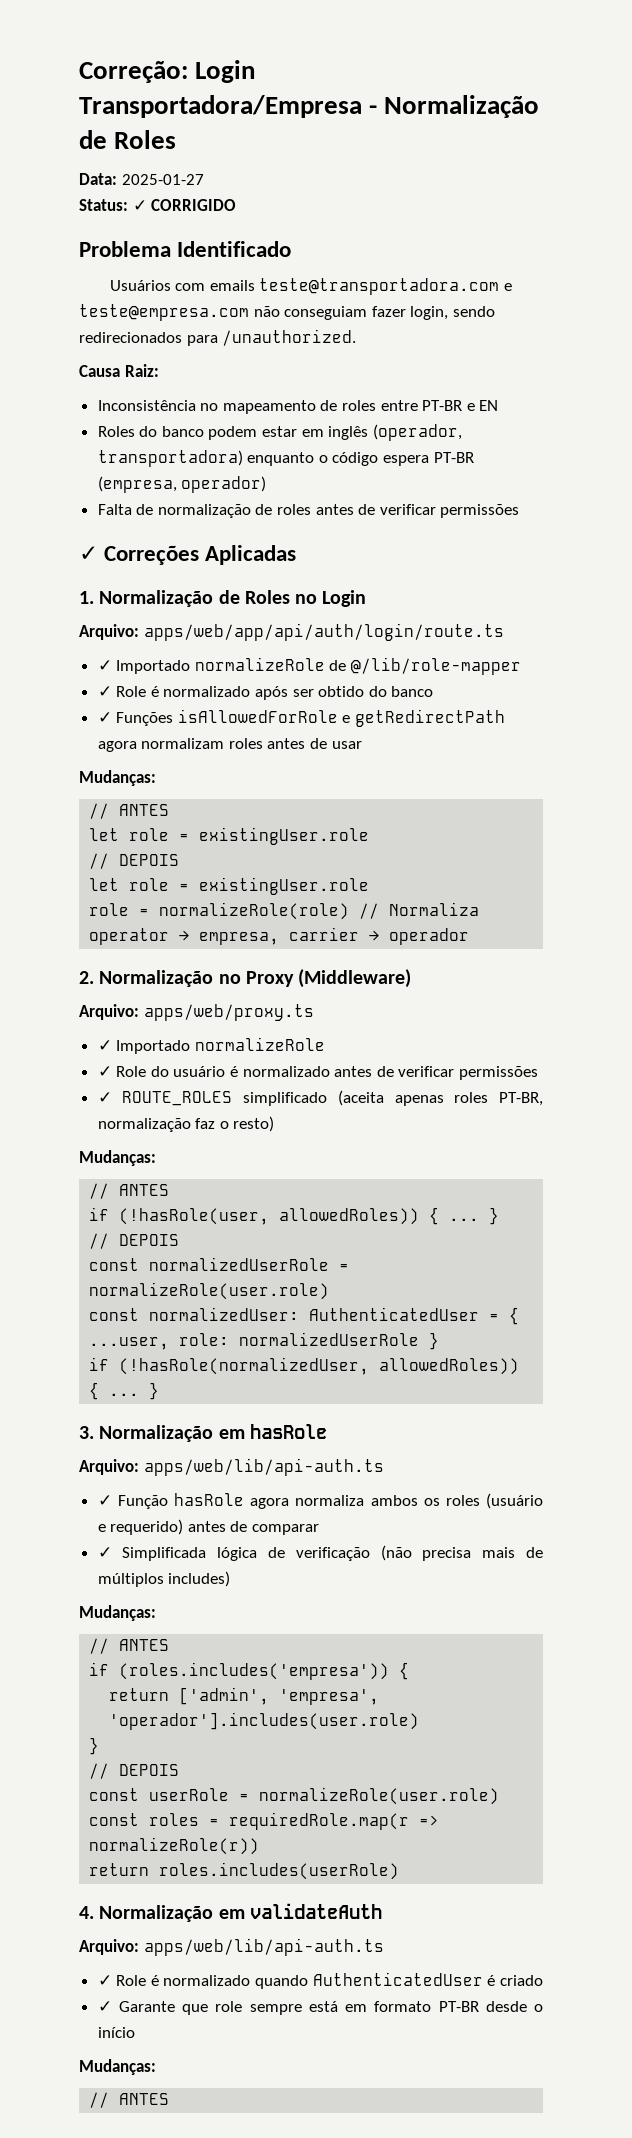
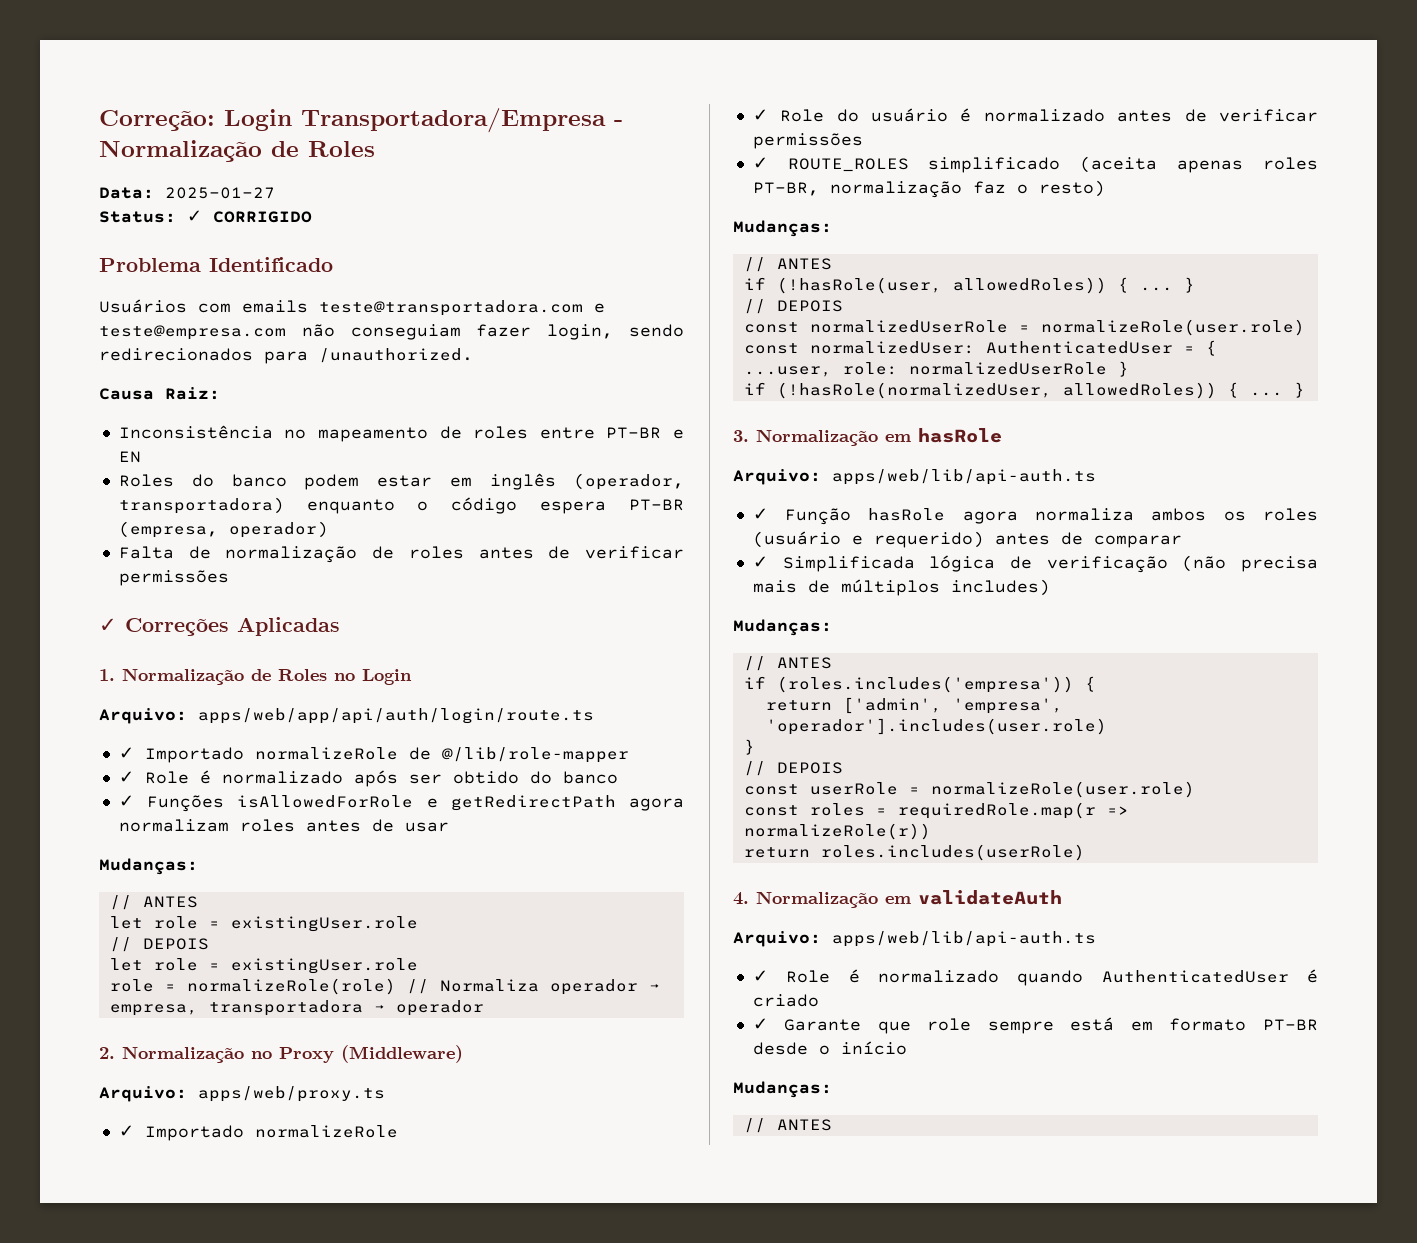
[89,928,170,945] operator -> [549,979,638,995] operador
[289,927,360,941] carrier -> [208,1000,363,1016] transportadora

